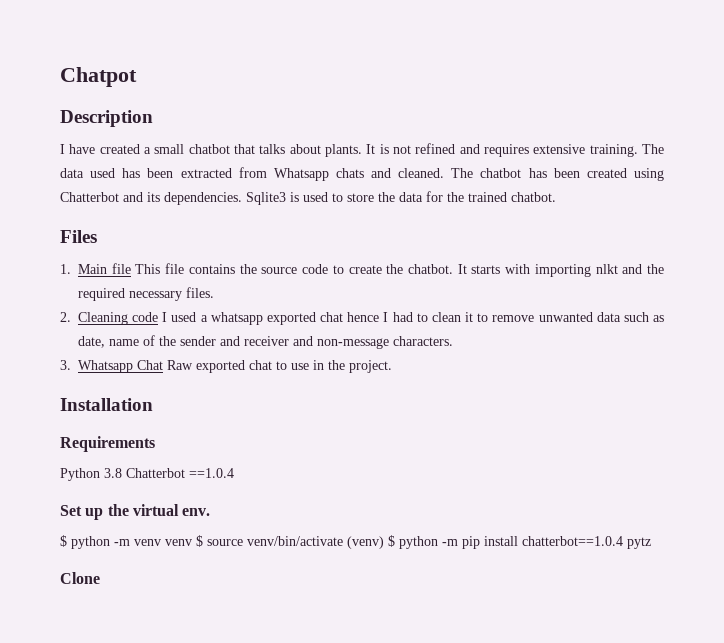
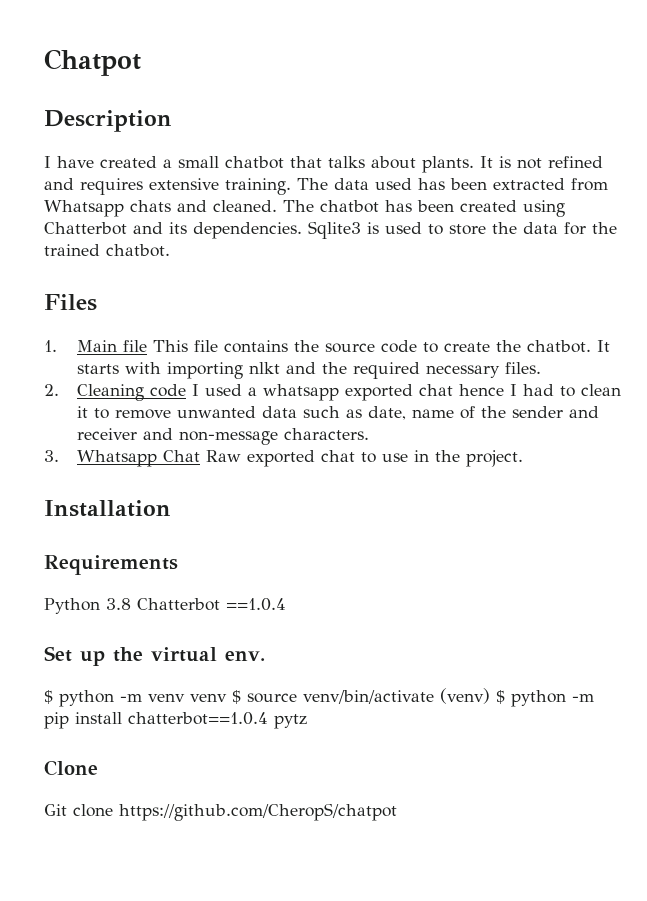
(100, 578) none -> [44,803,397,821] // Git clone https://github.com/CheropS/chatpot

